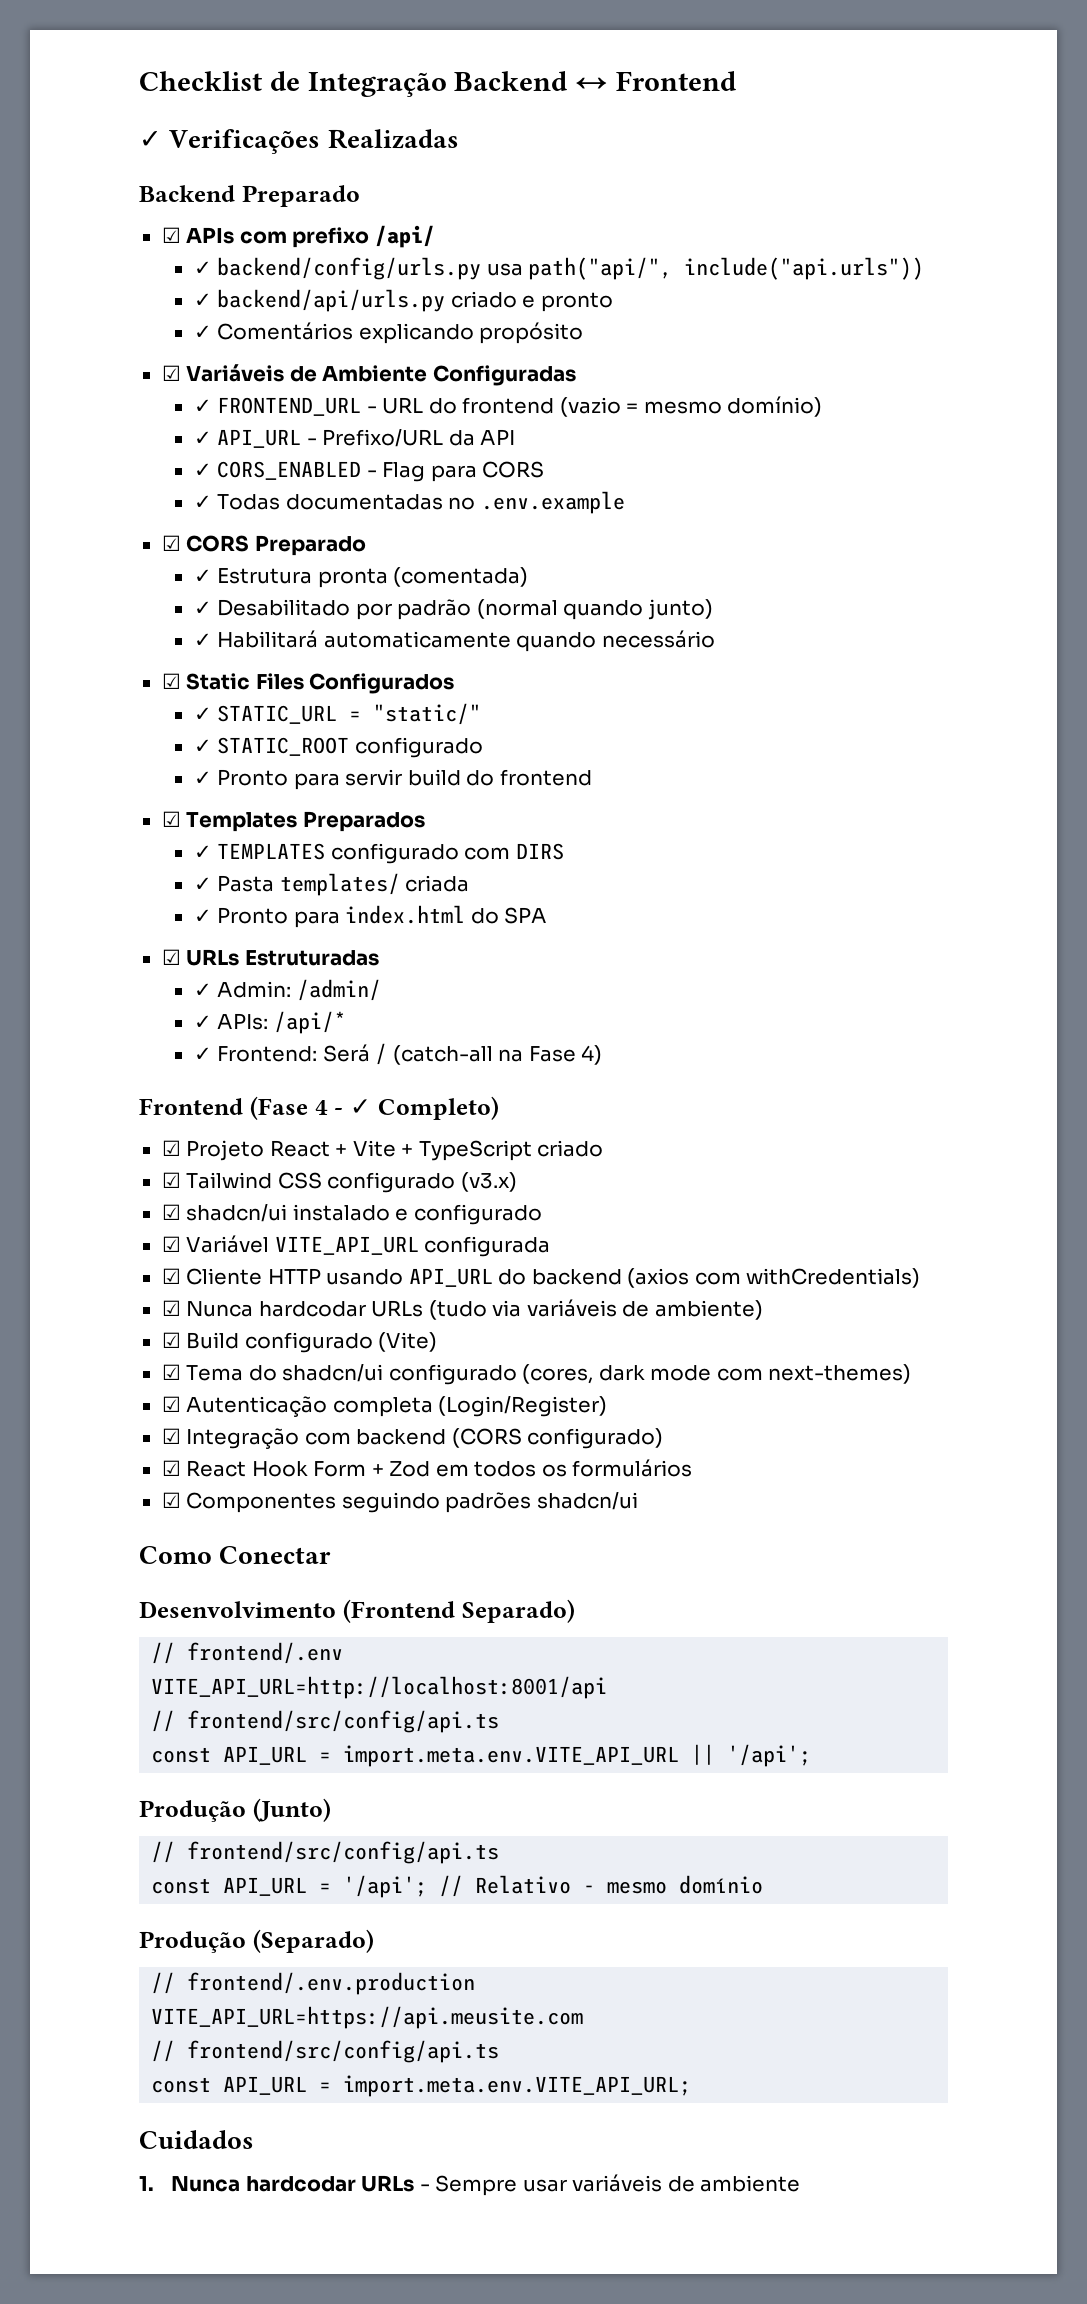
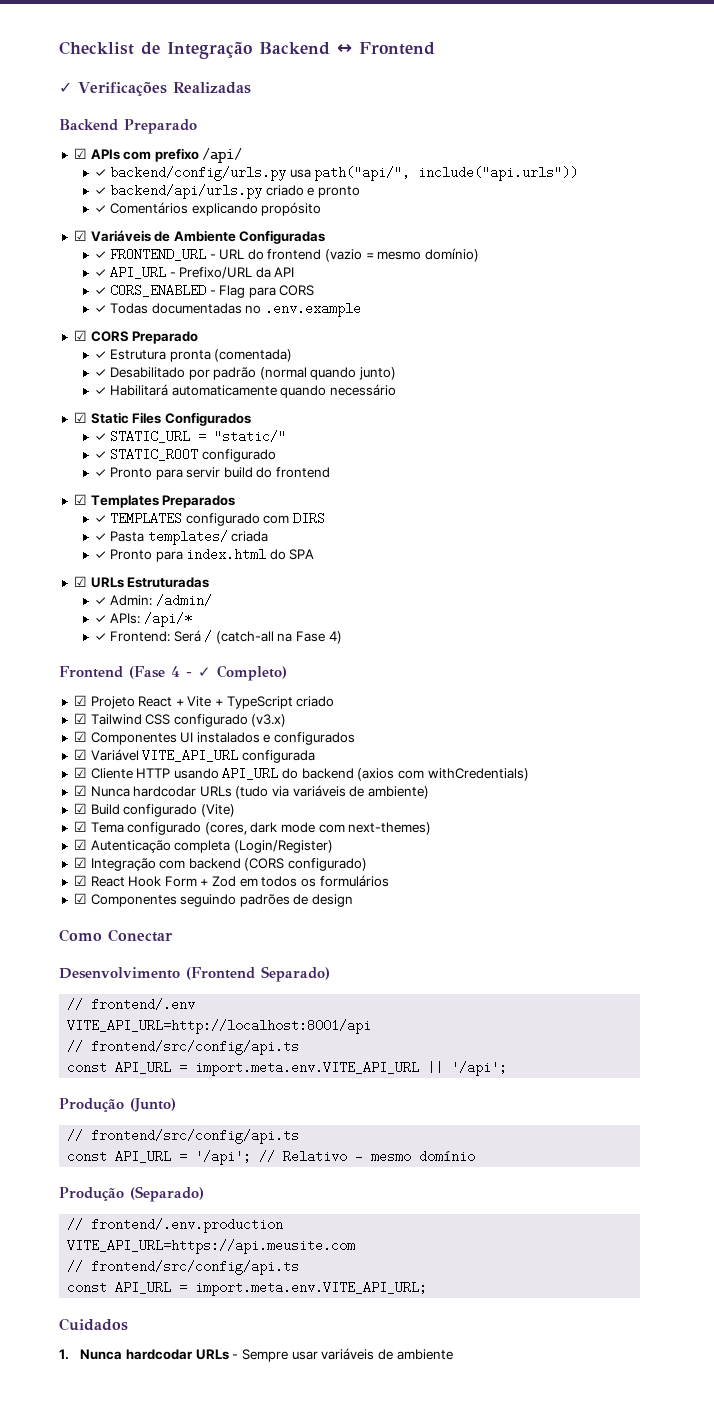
[186,1204,542,1225] shadcn/ui instalado e configurado -> [90,732,356,745] Componentes UI instalados e configurados
[248,1364,384,1382] do shadcn/ui -> (124, 827) none
[536,1492,638,1510] shadcn/ui -> [293,894,354,907] de design

